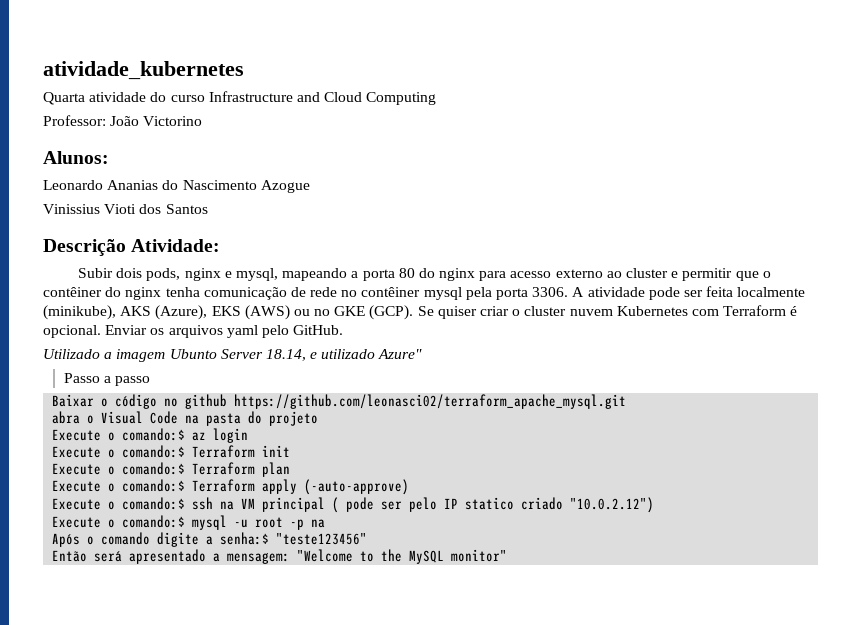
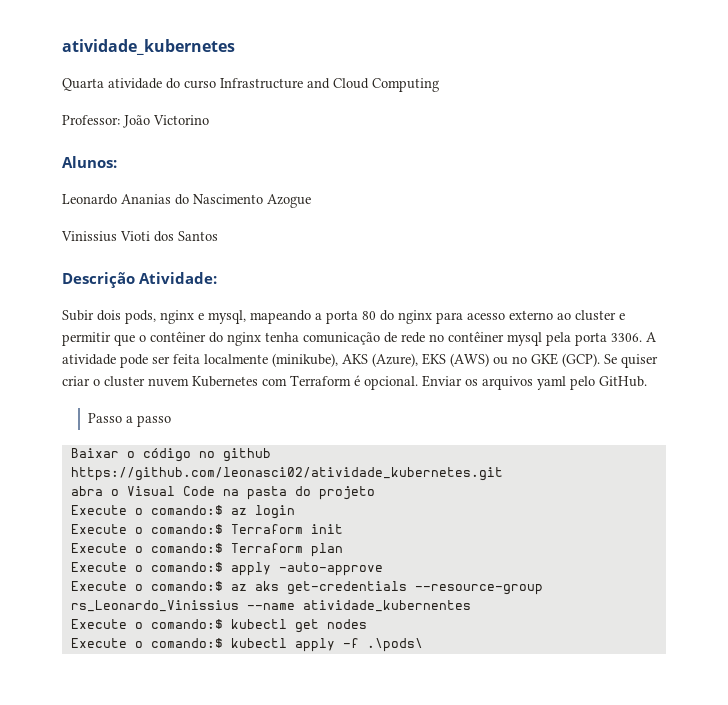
[43,349,423,362] // Utilizado a imagem Ubunto Server 18.14, e utilizado Azure" -> (647, 381) none
[234,394,627,409] https://github.com/leonasci02/terraform_apache_mysql.git -> [70,467,503,481] https://github.com/leonasci02/atividade_kubernetes.git
[192,479,410,495] [52,497,655,513] [52,515,326,530] [52,532,368,547] [52,549,508,564] Terraform apply (-auto-approve) // Execute o comando:$ ssh na VM principal ( pode ser pelo IP statico criado "10.0.2.12") // Execute o comando:$ mysql -u root -p na // Após o comando digite a senha:$ "teste123456" // Então será apresentado a mensagem: "Welcome to the MySQL monitor" -> [230,562,383,576] [70,581,543,595] [70,600,471,612] [70,619,367,633] [70,638,423,652] apply -auto-approve // Execute o comando:$ az aks get-credentials --resource-group rs_Leonardo_Vinissius --name atividade_kubernentes // Execute o comando:$ kubectl get nodes // Execute o comando:$ kubectl apply -f .\pods\

